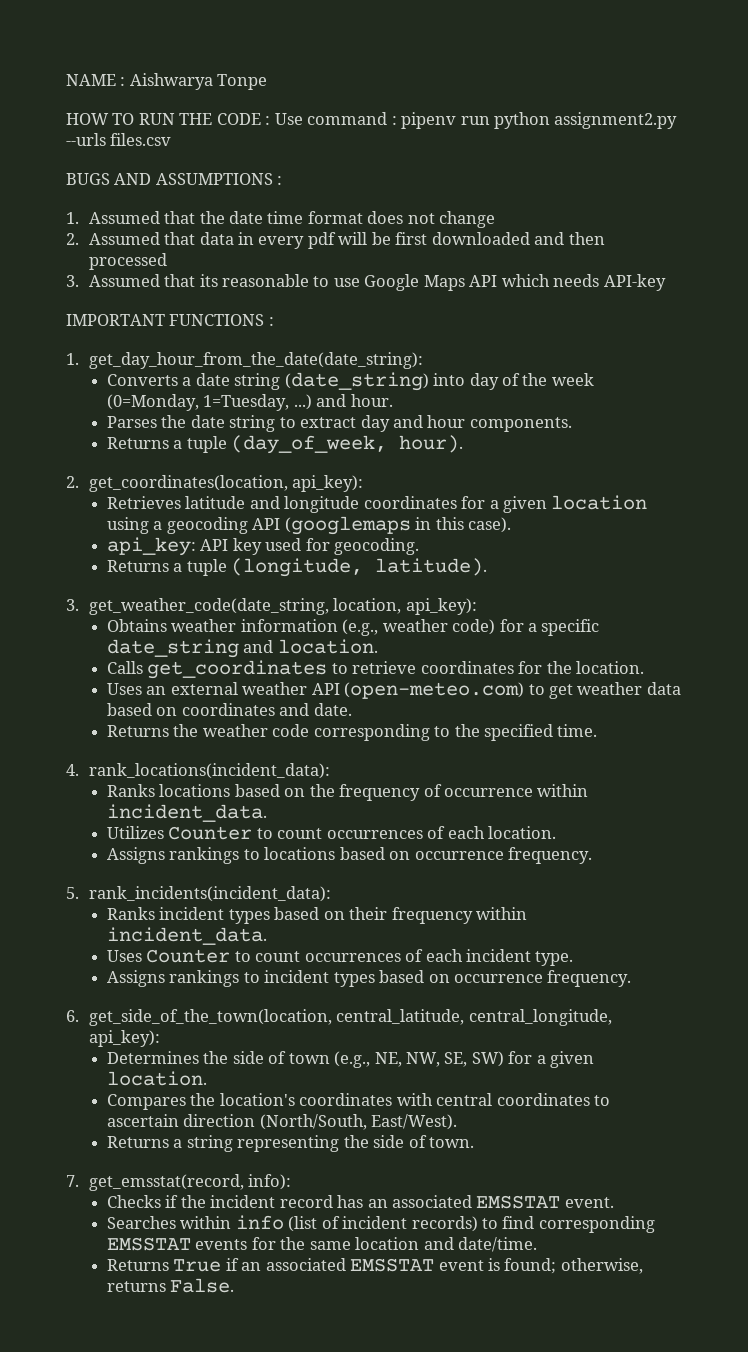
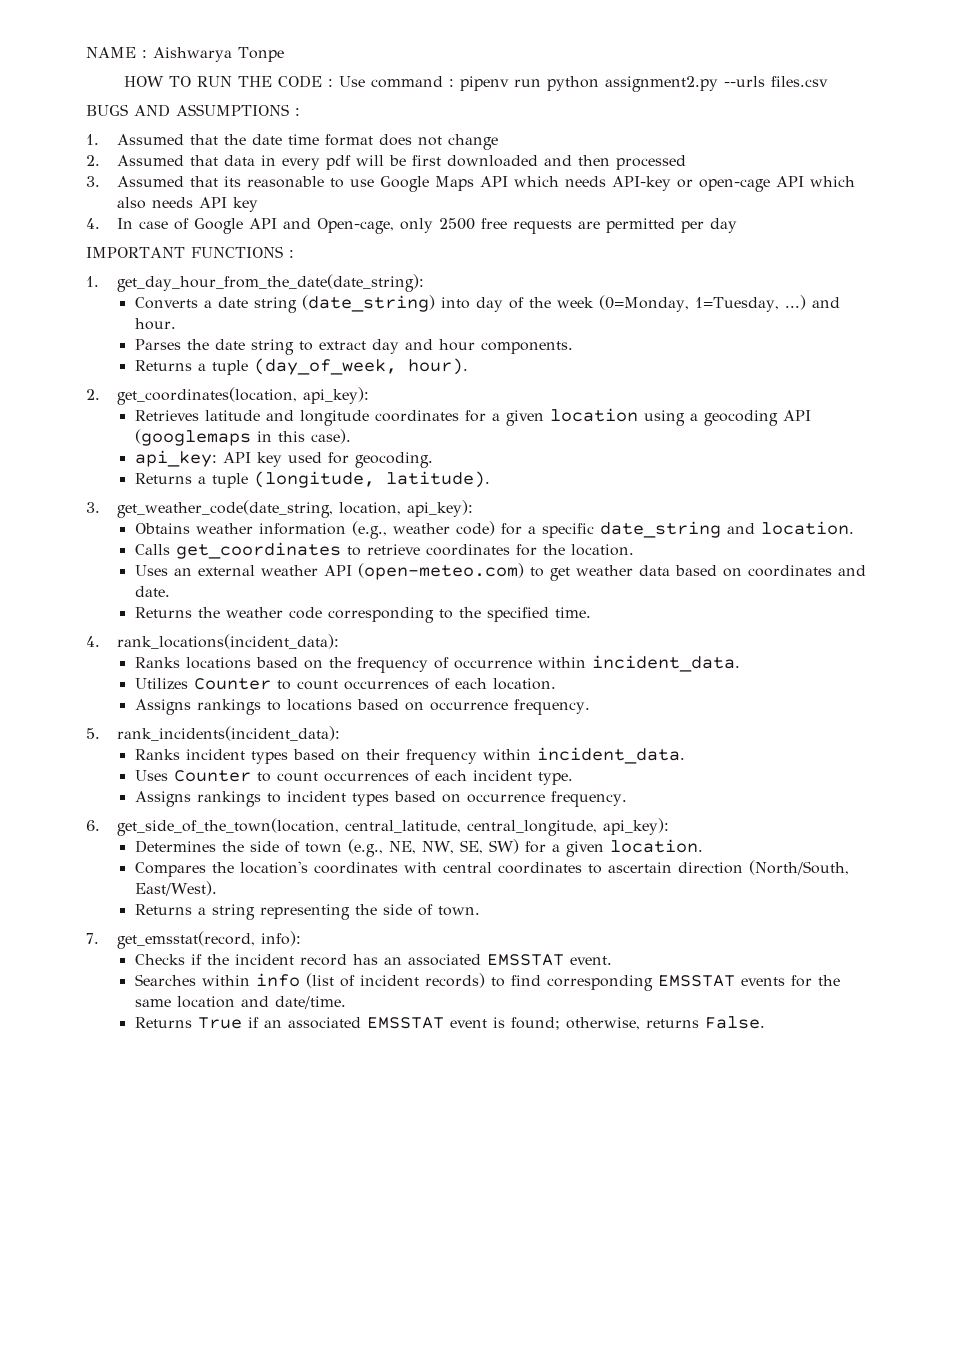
(666, 282) none -> [676,176,855,192] [116,197,258,212] [86,218,737,234] or open-cage API which also needs API key // 4. In case of Google API and Open-cage, only 2500 free requests are permitted per day

